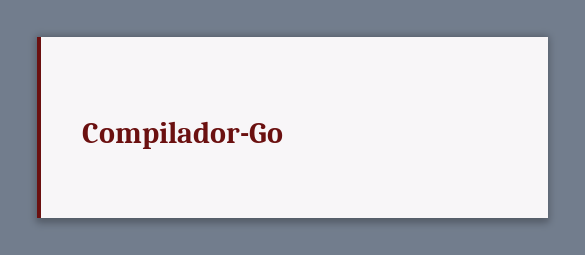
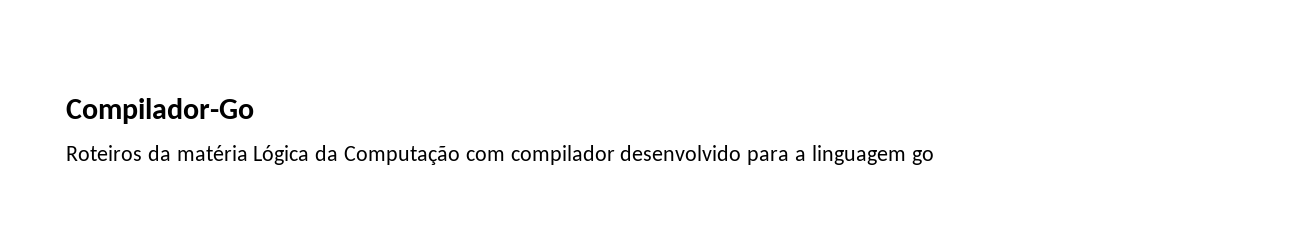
(283, 135) none -> [66,145,934,165] // Roteiros da matéria Lógica da Computação com compilador desenvolvido para a linguagem go

